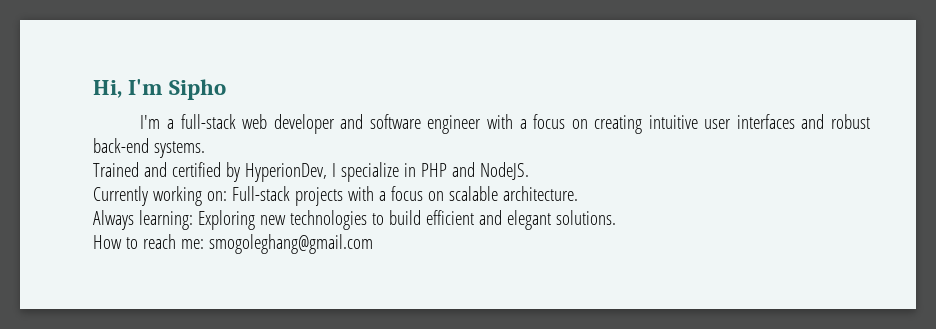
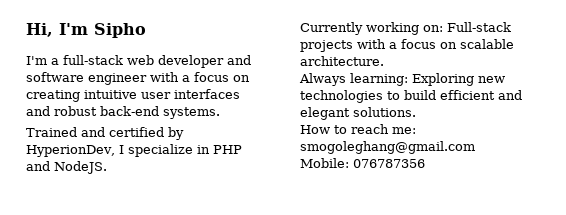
(373, 244) none -> [300,158,425,168] // Mobile: 076787356

